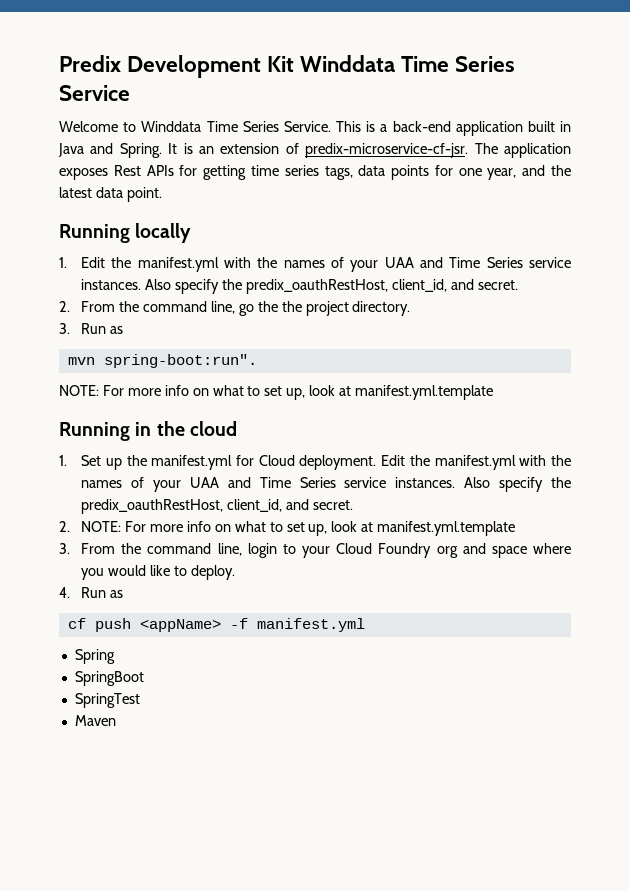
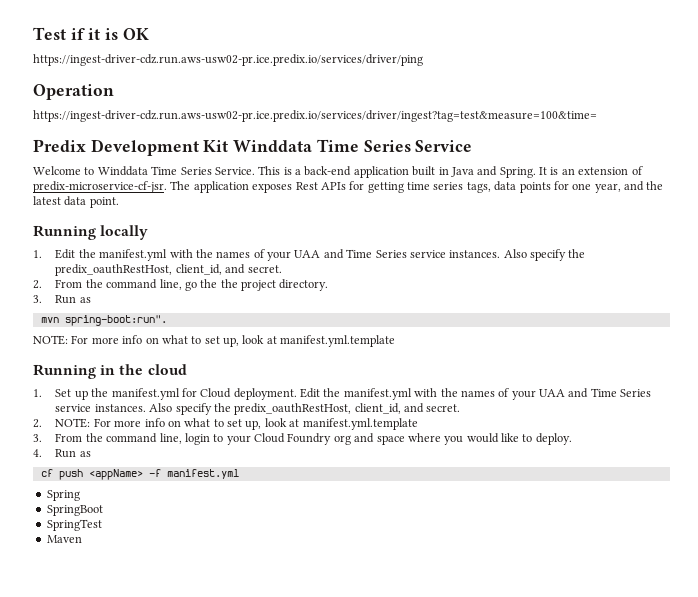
(59, 63) none -> [33,27,149,40] [33,54,423,66] [33,84,114,100] [33,110,597,122] Test if it is OK // https://ingest-driver-cdz.run.aws-usw02-pr.ice.predix.io/services/driver/ping // Operation // https://ingest-driver-cdz.run.aws-usw02-pr.ice.predix.io/services/driver/ingest?tag=test&measure=100&time= //

